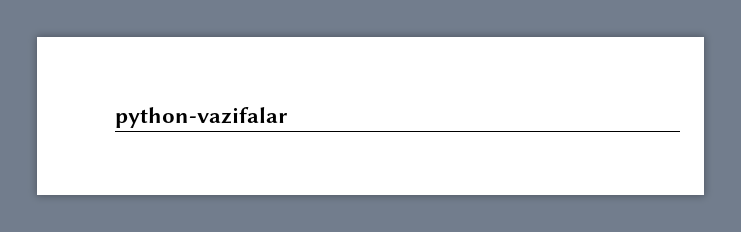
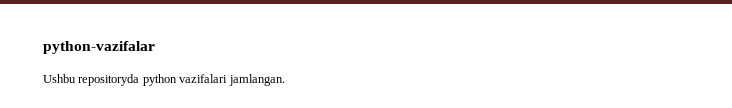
(288, 117) none -> [43,74,285,86] // Ushbu repositoryda python vazifalari jamlangan.

